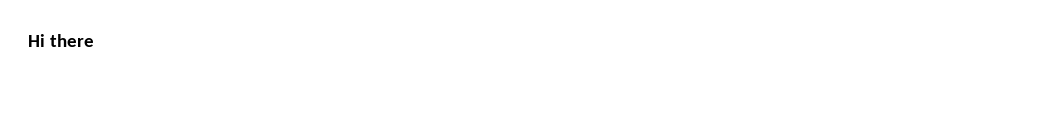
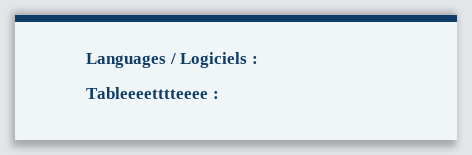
[28,34,94,47] Hi there -> [86,52,258,68] [86,87,219,99] Languages / Logiciels : // Tableeeetttteeee :

